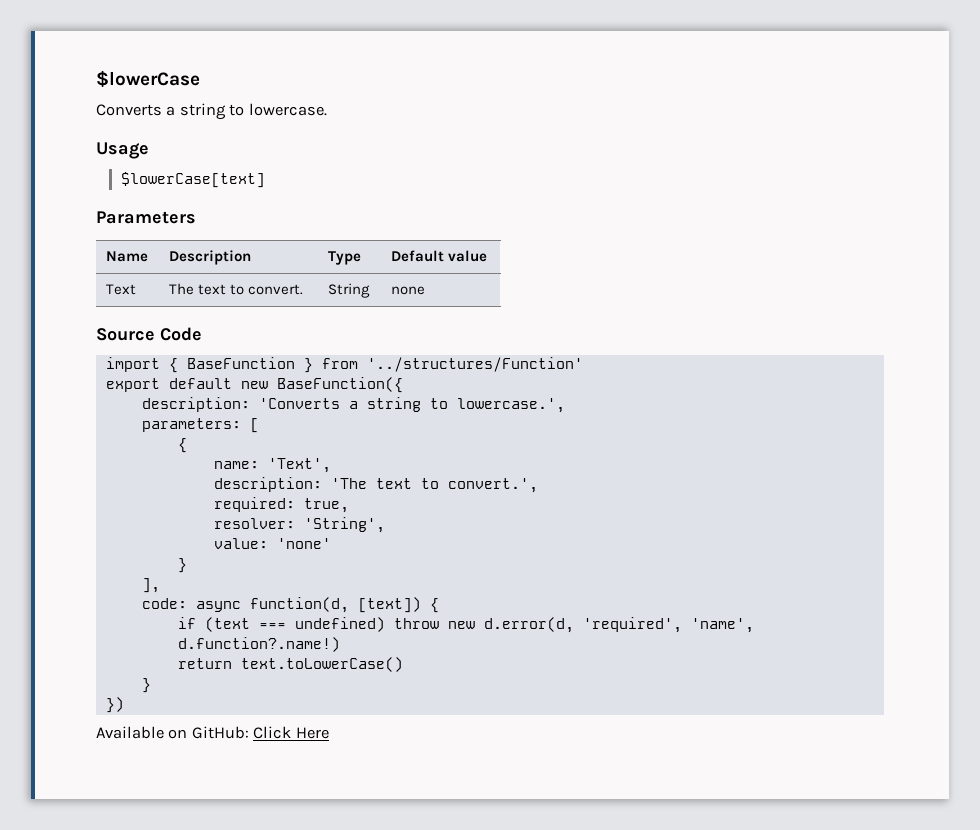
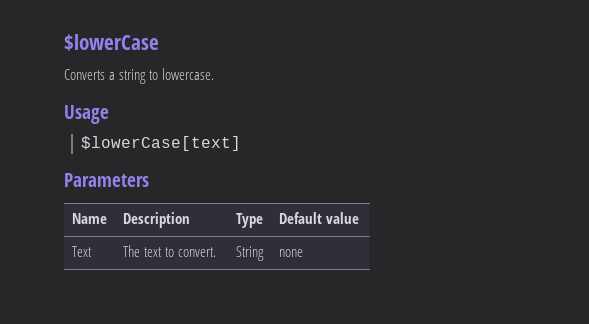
[96,327,202,341] [105,357,583,373] [105,377,403,393] [141,397,565,413] [141,418,259,433] [177,438,187,453] [213,458,331,473] [213,477,538,493] [213,497,349,513] [213,517,385,533] [213,538,331,549] [177,558,187,573] [141,578,160,593] [141,597,439,613] [177,617,754,633] [177,637,340,652] [177,657,403,672] [141,678,151,693] [105,697,124,713] [96,726,329,739] // Source Code // import { BaseFunction } from '../structures/Function' // export default new BaseFunction({ // description: 'Converts a string to lowercase.', // parameters: [ // { // name: 'Text', // description: 'The text to convert.', // required: true, // resolver: 'String', // value: 'none' // } // ], // code: async function(d, [text]) { // if (text === undefined) throw new d.error(d, 'required', 'name', d.function?.name!) // return text.toLowerCase() // } // }) // Available on GitHub: Click Here -> (303, 253) none

